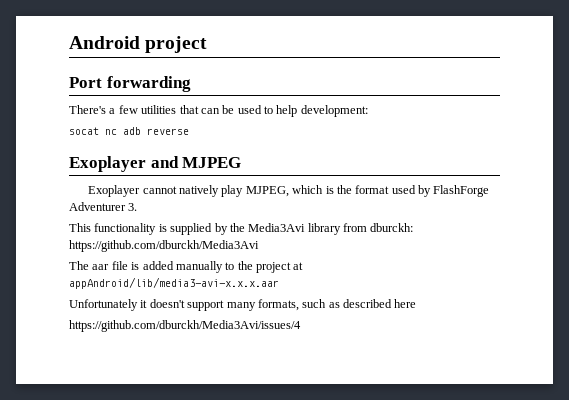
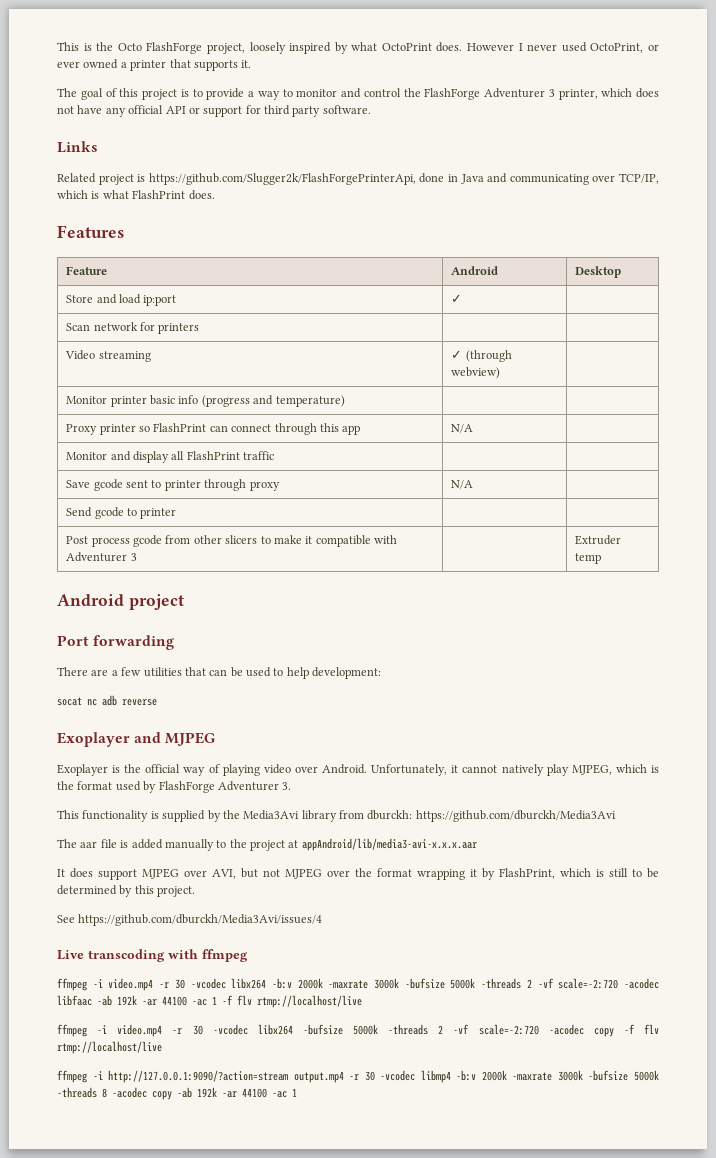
(69, 42) none -> [57,42,659,54] [57,59,252,71] [57,88,659,100] [57,105,371,117] [57,141,98,153] [57,173,660,185] [57,190,215,200] [57,225,124,238] [66,266,108,275] [451,266,499,275] [575,266,622,278] [66,294,177,306] [451,294,463,303] [66,322,200,334] [65,350,151,362] [451,350,512,362] [451,367,501,379] [66,395,345,407] [66,423,361,435] [451,424,474,433] [66,451,275,463] [66,479,280,491] [451,480,474,489] [66,507,177,519] [66,535,398,547] [66,552,137,562] [575,535,622,545] [575,553,602,564] This is the Octo FlashForge project, loosely inspired by what OctoPrint does. However I never used OctoPrint, or ever owned a printer that supports it. // The goal of this project is to provide a way to monitor and control the FlashForge Adventurer 3 printer, which does not have any official API or support for third party software. // Links // Related project is https://github.com/Slugger2k/FlashForgePrinterApi, done in Java and communicating over TCP/IP, which is what FlashPrint does. // Features // Feature | Android | Desktop // Store and load ip:port | ✓ | // Scan network for printers | | // Video streaming | ✓ (through webview) | // Monitor printer basic info (progress and temperature) | | // Proxy printer so FlashPrint can connect through this app | N/A | // Monitor and display all FlashPrint traffic | | // Save gcode sent to printer through proxy | N/A | // Send gcode to printer | | // Post process gcode from other slicers to make it compatible with Adventurer 3 | | Extruder temp //
[69,105,106,114] There's -> [57,667,109,676] There are
(141, 191) none -> [112,764,459,776] is the official way of playing video over Android. Unfortunately, it
[69,299,417,311] [69,320,301,332] Unfortunately it doesn't support many formats, such as described here // https://github.com/dburckh/Media3Avi/issues/4 -> [57,868,659,880] [57,885,196,897] [57,914,323,926] [57,949,248,962] [57,978,659,991] [57,995,362,1008] [57,1024,659,1037] [57,1041,162,1054] [57,1070,660,1083] [57,1087,297,1100] It does support MJPEG over AVI, but not MJPEG over the format wrapping it by FlashPrint, which is still to be determined by this project. // See https://github.com/dburckh/Media3Avi/issues/4 // Live transcoding with ffmpeg // ffmpeg -i video.mp4 -r 30 -vcodec libx264 -b:v 2000k -maxrate 3000k -bufsize 5000k -threads 2 -vf scale=-2:720 -acodec libfaac -ab 192k -ar 44100 -ac 1 -f flv rtmp://localhost/live // ffmpeg -i video.mp4 -r 30 -vcodec libx264 -bufsize 5000k -threads 2 -vf scale=-2:720 -acodec copy -f flv rtmp://localhost/live // ffmpeg -i http://127.0.0.1:9090/?action=stream output.mp4 -r 30 -vcodec libmp4 -b:v 2000k -maxrate 3000k -bufsize 5000k -threads 8 -acodec copy -ab 192k -ar 44100 -ac 1

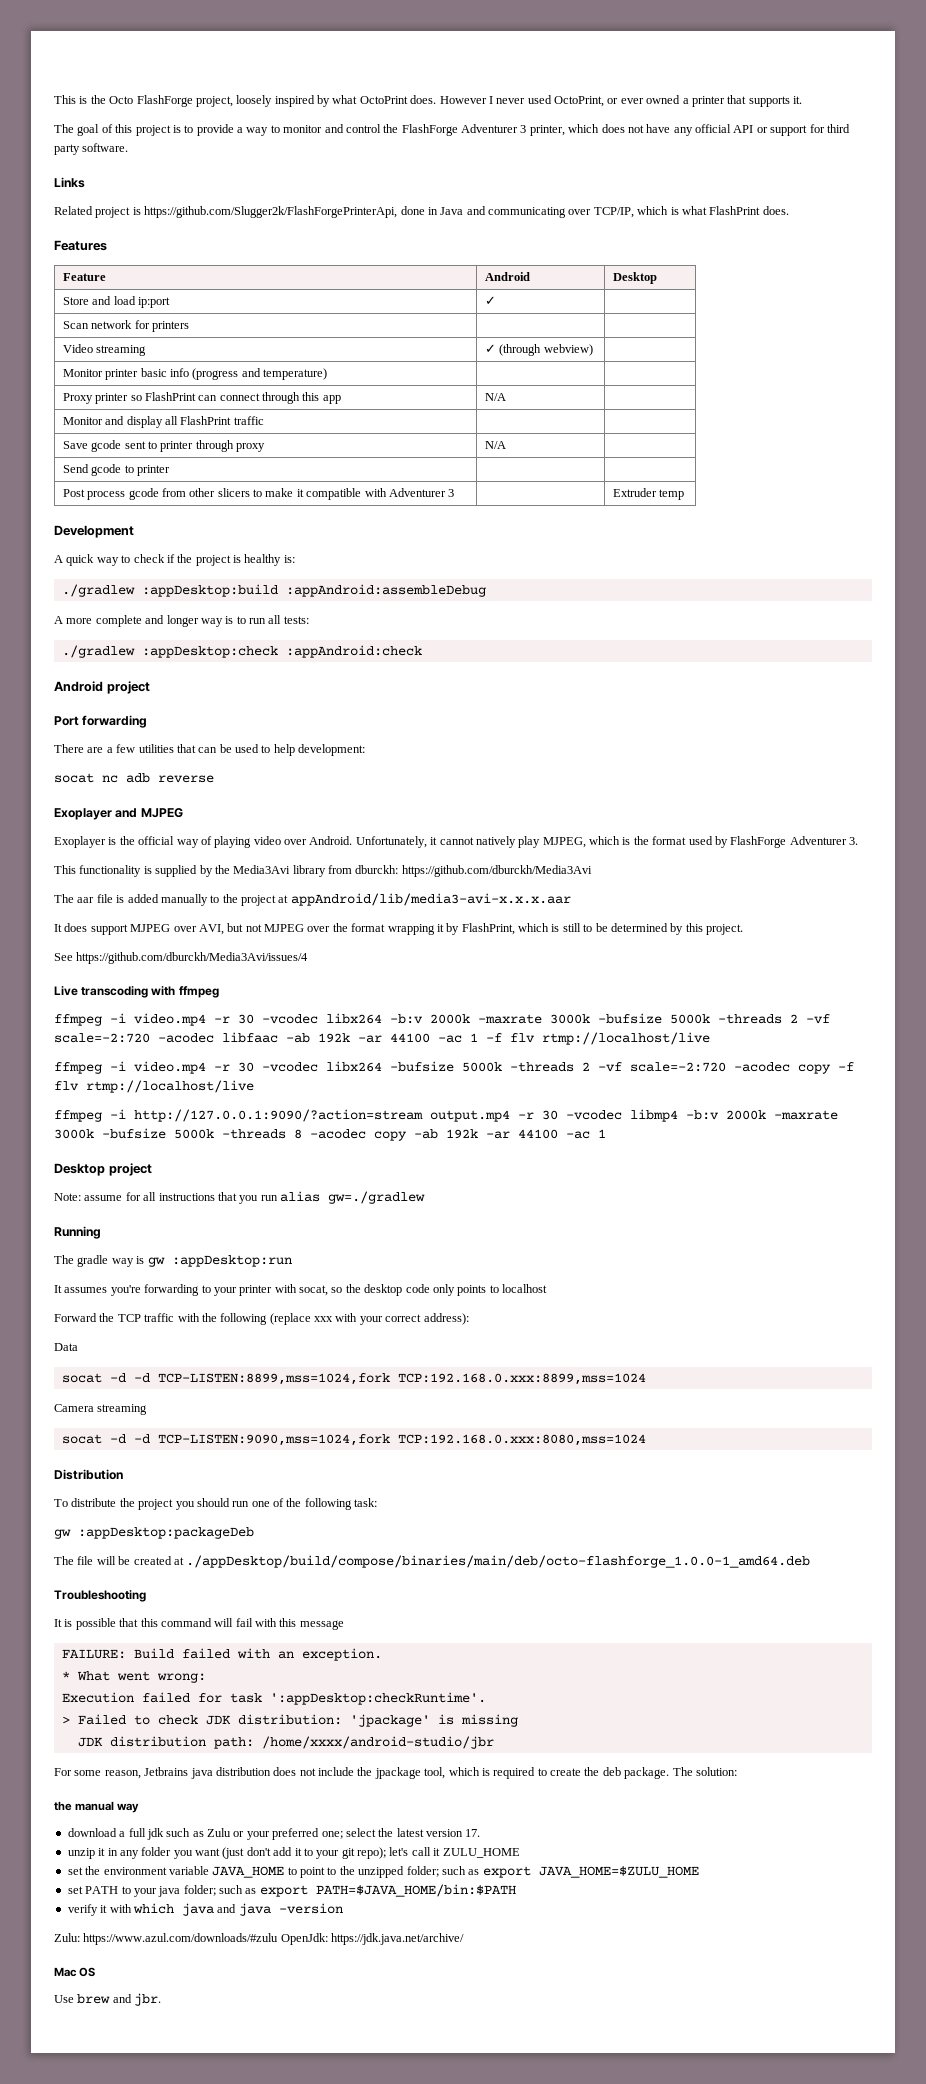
(602, 558) none -> [54,525,134,538] [54,554,295,566] [61,584,486,597] [54,615,309,627] [61,645,422,658] // Development // A quick way to check if the project is healthy is: // ./gradlew :appDesktop:build :appAndroid:assembleDebug // A more complete and longer way is to run all tests: // ./gradlew :appDesktop:check :appAndroid:check
(297, 1092) none -> [54,1163,152,1176] [54,1191,425,1204] [54,1226,101,1239] [54,1255,292,1267] [54,1284,547,1296] [54,1313,469,1325] [54,1343,78,1351] [61,1373,646,1385] [54,1404,148,1415] [61,1434,646,1446] [54,1469,123,1480] [54,1498,378,1510] [54,1527,254,1539] [54,1555,811,1568] [54,1590,146,1602] [54,1618,344,1630] [61,1648,382,1661] [61,1671,206,1683] [61,1692,486,1705] [61,1714,518,1727] [77,1736,494,1749] [54,1767,737,1779] [54,1801,140,1813] [67,1828,481,1840] [67,1847,520,1859] [67,1866,699,1878] [67,1884,516,1897] [67,1903,343,1916] [54,1933,465,1945] [54,1967,96,1977] [54,1993,162,2006] // Desktop project // Note: assume for all instructions that you run alias gw=./gradlew // Running // The gradle way is gw :appDesktop:run // It assumes you're forwarding to your printer with socat, so the desktop code only points to localhost // Forward the TCP traffic with the following (replace xxx with your correct address): // Data // socat -d -d TCP-LISTEN:8899,mss=1024,fork TCP:192.168.0.xxx:8899,mss=1024 // Camera streaming // socat -d -d TCP-LISTEN:9090,mss=1024,fork TCP:192.168.0.xxx:8080,mss=1024 // Distribution // To distribute the project you should run one of the following task: // gw :appDesktop:packageDeb // The file will be created at ./appDesktop/build/compose/binaries/main/deb/octo-flashforge_1.0.0-1_amd64.deb // Troubleshooting // It is possible that this command will fail with this message // FAILURE: Build failed with an exception. // * What went wrong: // Execution failed for task ':appDesktop:checkRuntime'. // > Failed to check JDK distribution: 'jpackage' is missing // JDK distribution path: /home/xxxx/android-studio/jbr // For some reason, Jetbrains java distribution does not include the jpackage tool, which is required to create the deb package. The solution: // the manual way // download a full jdk such as Zulu or your preferred one; select the latest version 17. // unzip it in any folder you want (just don't add it to your git repo); let's call it ZULU_HOME // set the environment variable JAVA_HOME to point to the unzipped folder; such as export JAVA_HOME=$ZULU_HOME // set PATH to your java folder; such as export PATH=$JAVA_HOME/bin:$PATH // verify it with which java and java -version // Zulu: https://www.azul.com/downloads/#zulu OpenJdk: https://jdk.java.net/archive/ // Mac OS // Use brew and jbr.

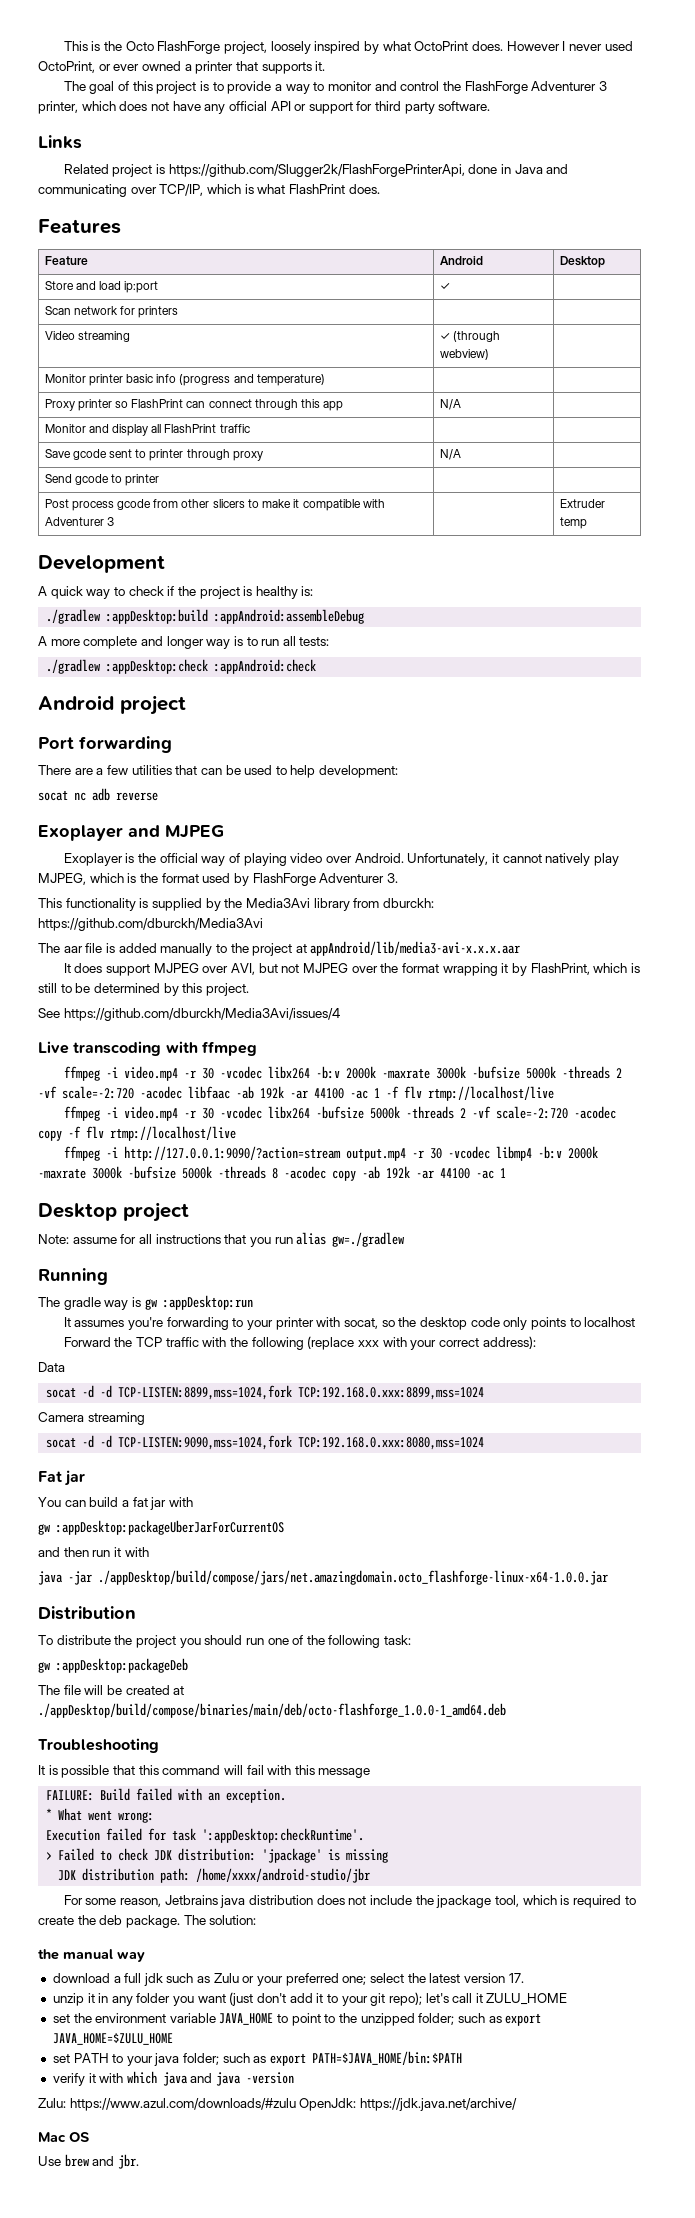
(646, 1440) none -> [38,1470,86,1486] [38,1497,193,1510] [38,1520,284,1535] [38,1547,149,1557] [38,1570,608,1585] // Fat jar // You can build a fat jar with // gw :appDesktop:packageUberJarForCurrentOS // and then run it with // java -jar ./appDesktop/build/compose/jars/net.amazingdomain.octo_flashforge-linux-x64-1.0.0.jar

